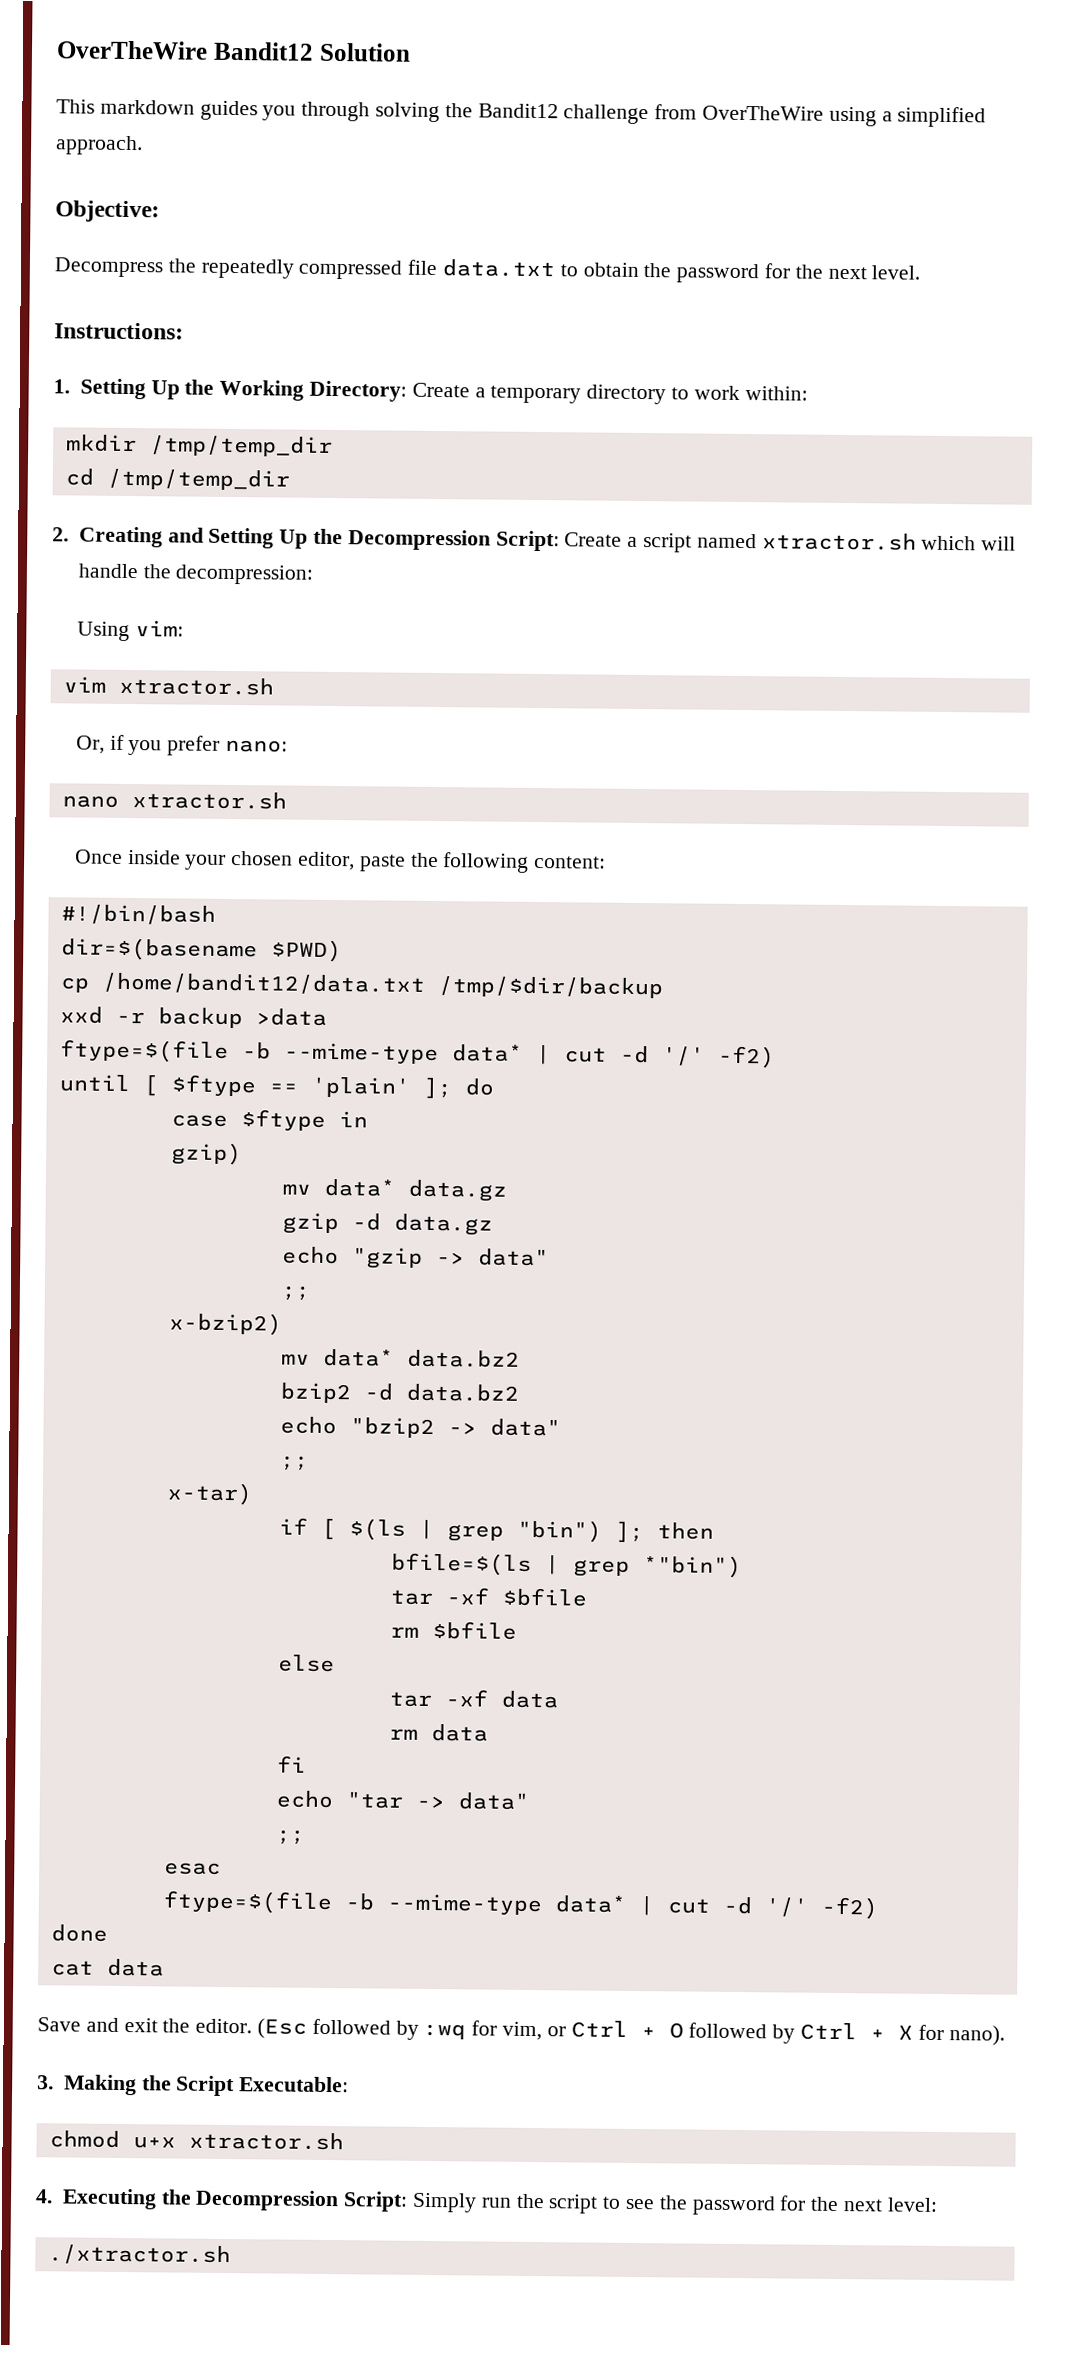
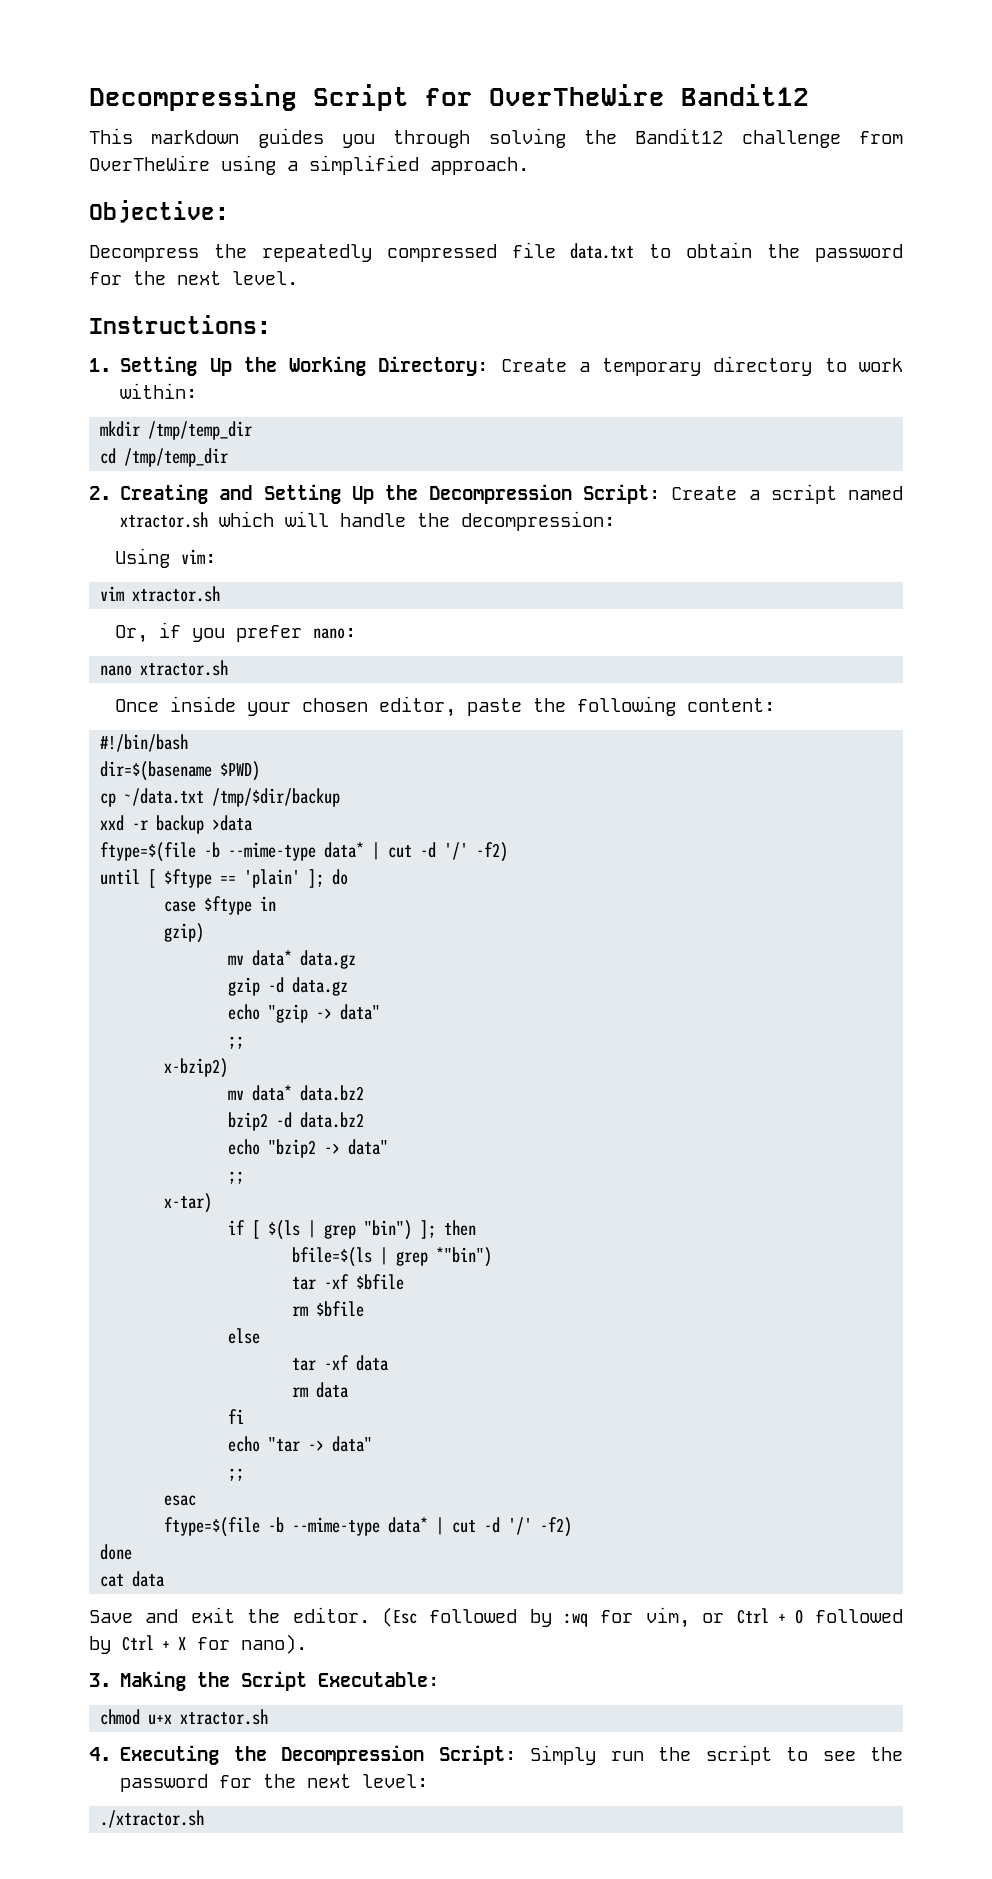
(56, 50) none -> [89,84,473,111] Decompressing Script for
[318,42,411,62] Solution -> (809, 95) none
[101,972,425,995] /home/bandit12/data.txt -> [124,788,205,806] ~/data.txt

